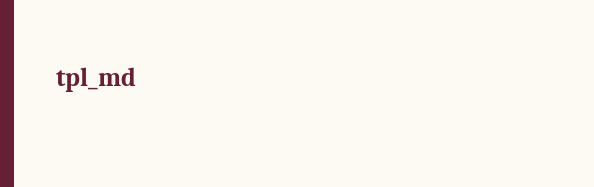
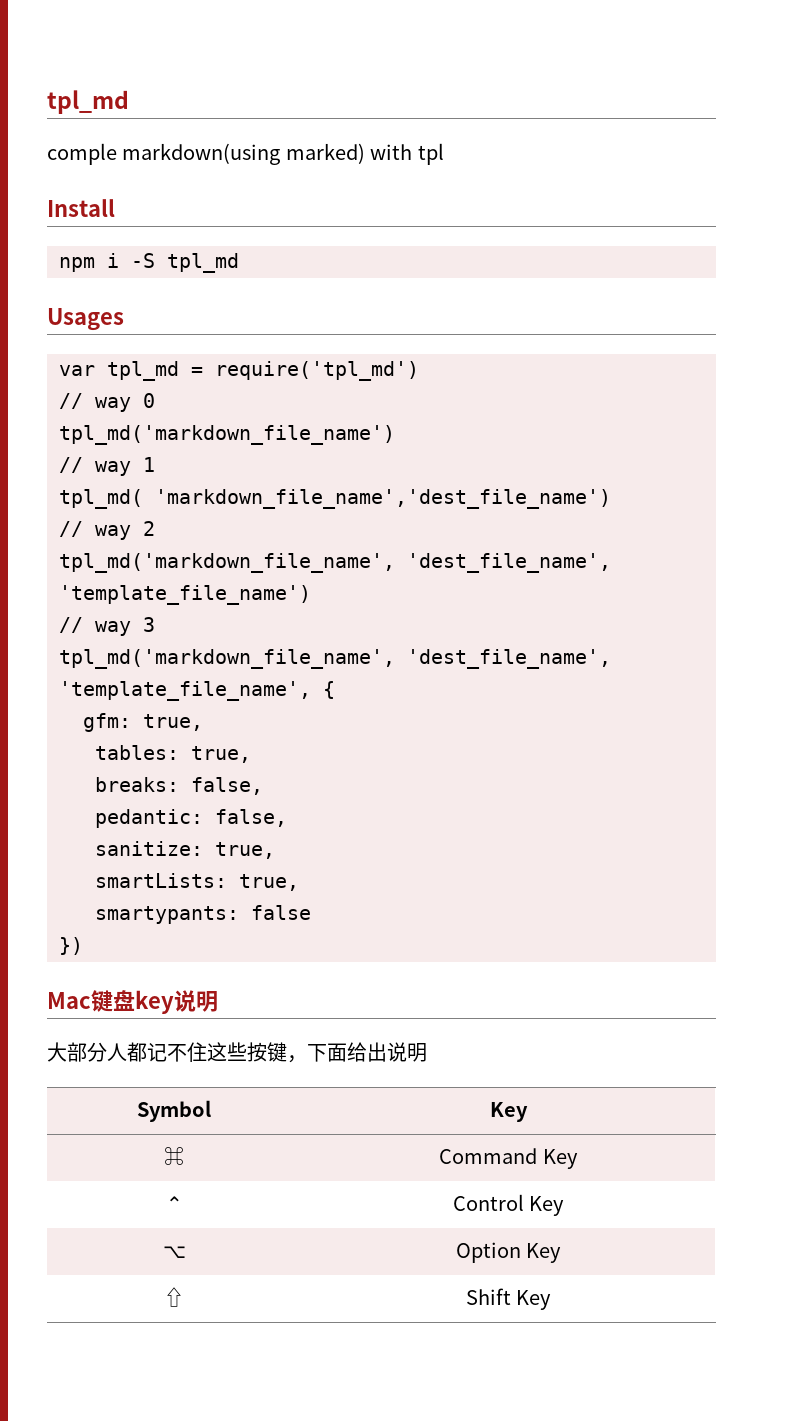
[56,67,136,92] tpl_md -> [47,90,129,114] [47,143,444,165] [47,199,115,217] [59,253,239,273] [47,308,124,331] [59,361,419,381] [59,393,155,412] [59,425,395,445] [59,457,155,476] [59,489,611,509] [59,521,155,540] [59,553,611,573] [59,585,311,605] [59,617,155,636] [59,649,611,669] [59,681,335,701] [83,713,203,732] [95,745,251,763] [95,777,263,795] [95,809,287,828] [95,841,275,859] [95,873,299,891] [95,905,311,924] [59,937,83,955] [47,990,218,1014] [47,1042,427,1063] [137,1100,211,1122] [489,1102,528,1122] [164,1147,184,1165] [439,1148,578,1169] [165,1196,183,1211] [452,1194,565,1216] [162,1246,186,1258] [455,1242,562,1263] [164,1287,184,1307] [465,1288,552,1310] tpl_md // comple markdown(using marked) with tpl // Install // npm i -S tpl_md // Usages // var tpl_md = require('tpl_md') // // way 0 // tpl_md('markdown_file_name') // // way 1 // tpl_md( 'markdown_file_name','dest_file_name') // // way 2 // tpl_md('markdown_file_name', 'dest_file_name', 'template_file_name') // // way 3 // tpl_md('markdown_file_name', 'dest_file_name', 'template_file_name', { // gfm: true, // tables: true, // breaks: false, // pedantic: false, // sanitize: true, // smartLists: true, // smartypants: false // }) // Mac键盘key说明 // 大部分人都记不住这些按键，下面给出说明 // Symbol | Key // ⌘ | Command Key // ⌃ | Control Key // ⌥ | Option Key // ⇧ | Shift Key

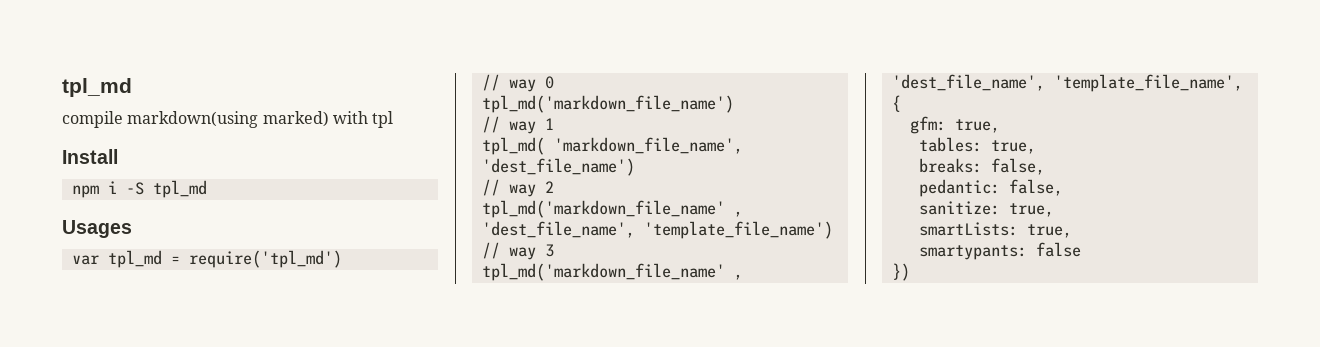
[47,90,129,114] [47,143,117,165] tpl_md // comple -> [62,78,132,97] [62,111,123,128] tpl_md // compile
[155,489,611,509] 'markdown_file_name','dest_file_name') -> [553,137,743,154] [481,158,635,176] 'markdown_file_name', 'dest_file_name')
[59,553,395,573] tpl_md('markdown_file_name', -> [481,200,743,218] tpl_md('markdown_file_name' ,
[59,649,395,669] tpl_md('markdown_file_name', -> [481,263,743,281] tpl_md('markdown_file_name' ,
[47,990,218,1014] [47,1042,427,1063] [137,1100,211,1122] [489,1102,528,1122] [164,1147,184,1165] [439,1148,578,1169] [165,1196,183,1211] [452,1194,565,1216] [162,1246,186,1258] [455,1242,562,1263] [164,1287,184,1307] [465,1288,552,1310] // Mac键盘key说明 // 大部分人都记不住这些按键，下面给出说明 // Symbol | Key // ⌘ | Command Key // ⌃ | Control Key // ⌥ | Option Key // ⇧ | Shift Key -> (910, 272) none

